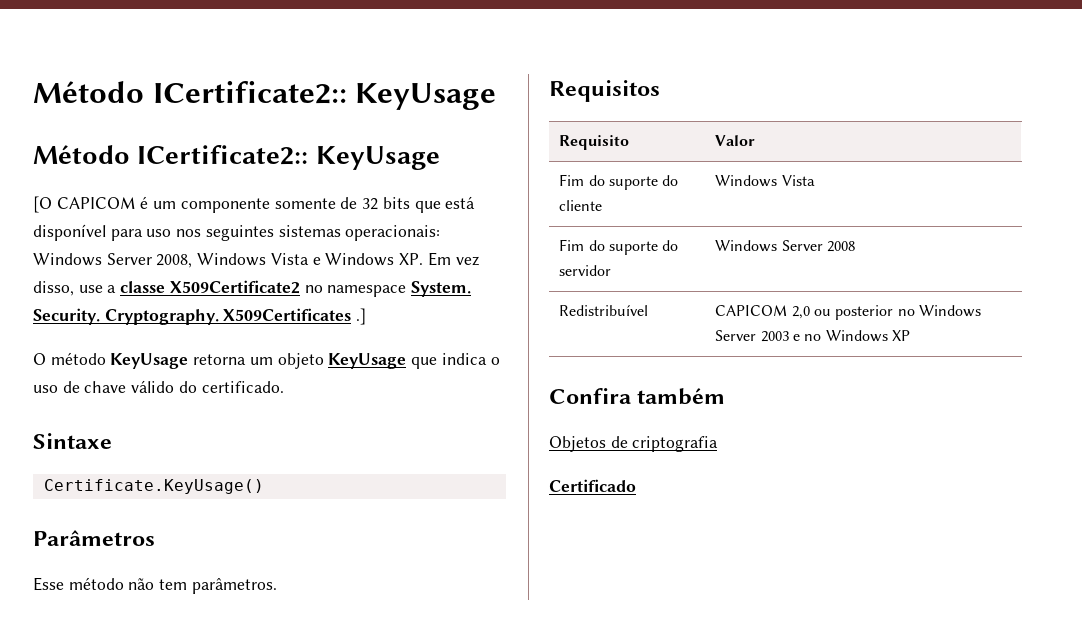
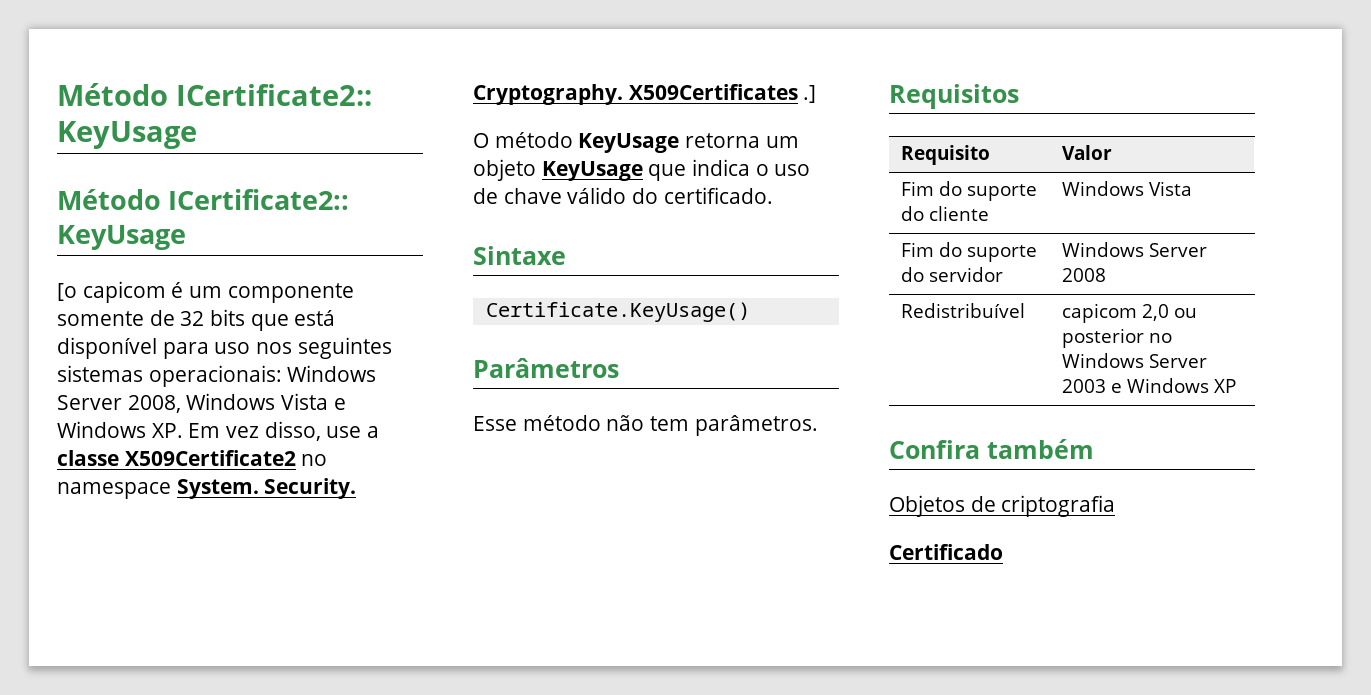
[33,196,136,213] [O CAPICOM -> [57,281,166,303] [o capicom
[715,305,788,316] CAPICOM -> [1061,303,1137,323] capicom
[804,334,822,341] no -> (1123, 388) none

